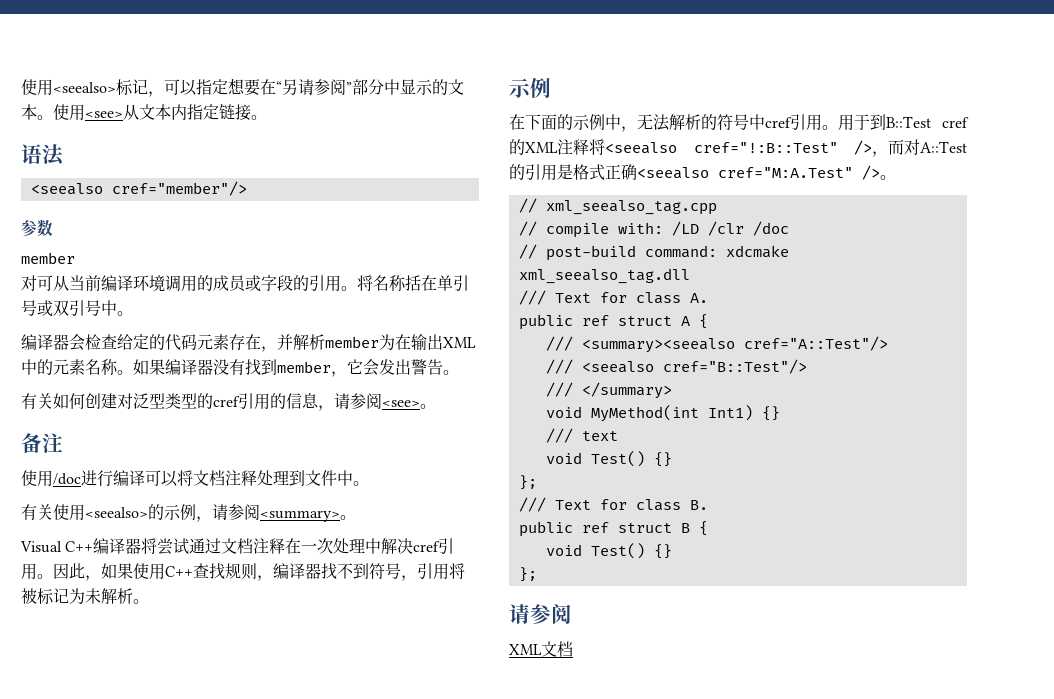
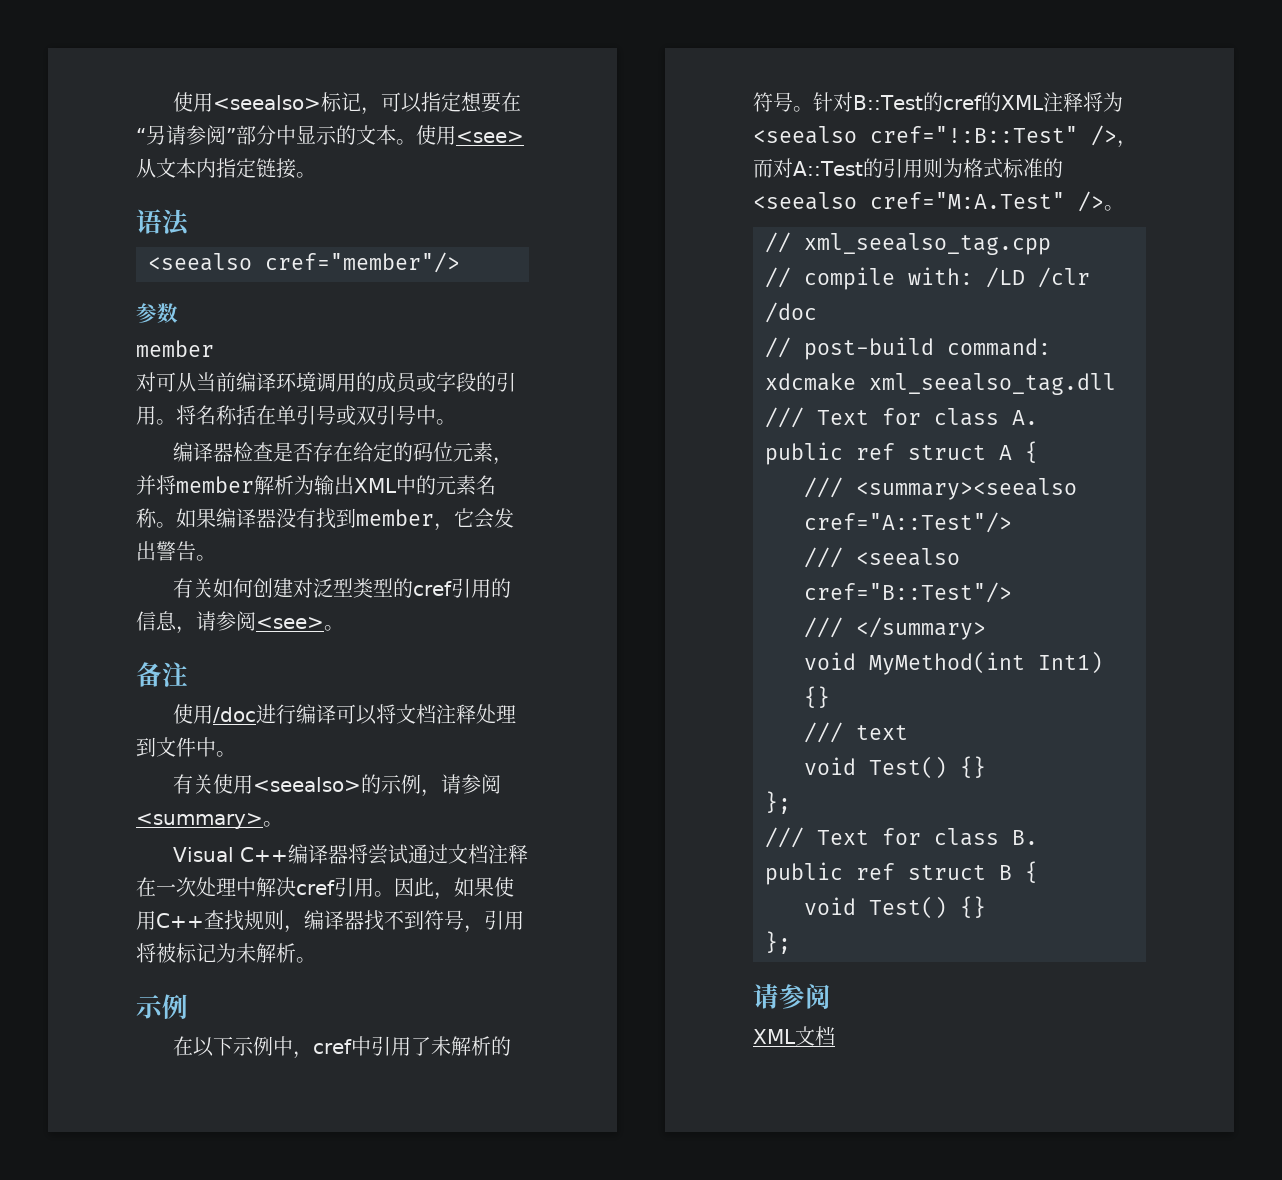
[69,334,411,352] 会检查给定的代码元素存在，并解析member为在 -> [233,442,514,465] [136,475,314,495] 检查是否存在给定的码位元素，并将member解析为
[525,114,573,130] 下面的 -> [193,1036,234,1057] 以下
[637,114,931,131] 无法解析的符号中cref引用。用于到B::Test -> [313,1036,512,1056] [753,92,943,112] cref中引用了未解析的符号。针对B::Test的
(605, 147) none -> [1102,92,1123,112] 为
[557,164,637,180] 是格式正确 -> [922,158,1063,178] 则为格式标准的

